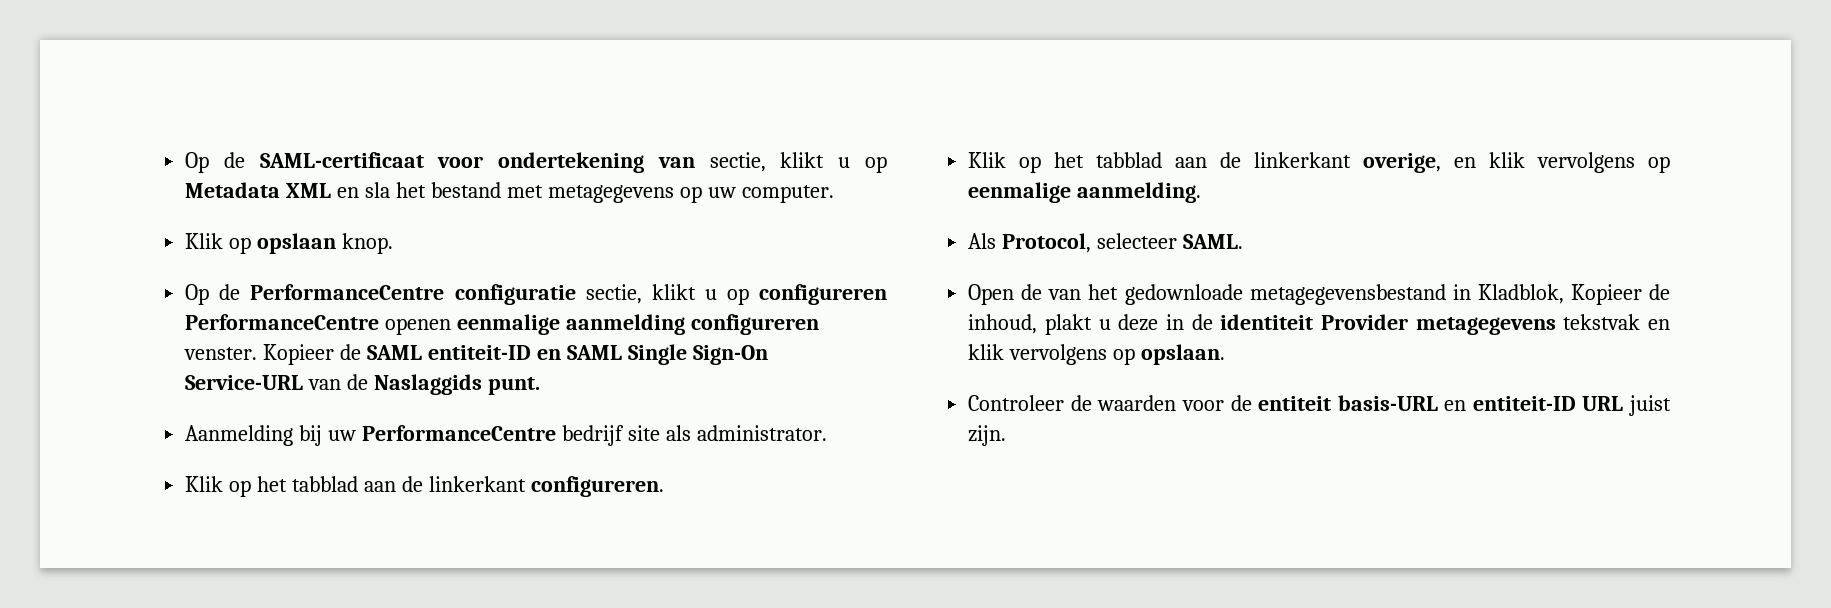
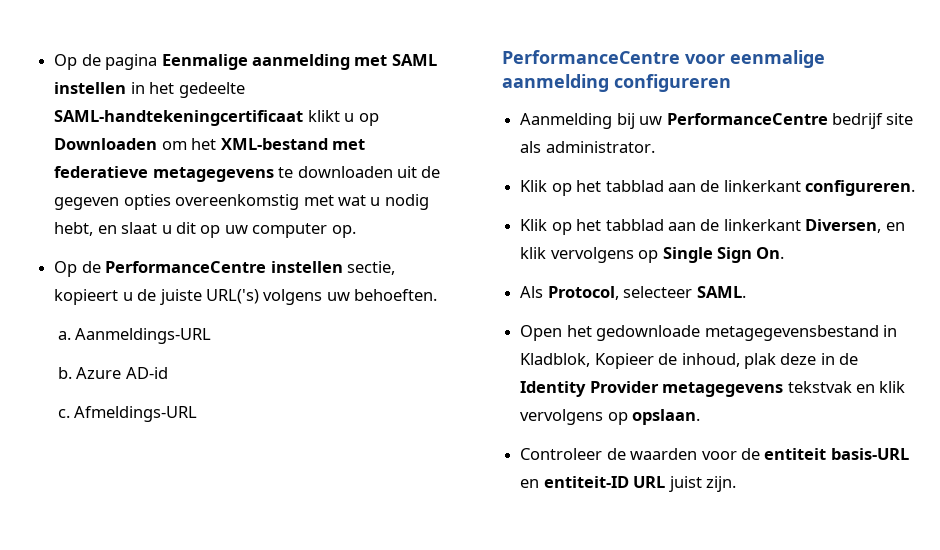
[185,152,887,173] [185,182,834,203] [185,233,394,254] [185,284,888,305] [185,314,819,335] [184,344,768,365] [185,374,540,395] Op de SAML-certificaat voor ondertekening van sectie, klikt u op Metadata XML en sla het bestand met metagegevens op uw computer. // Klik op opslaan knop. // Op de PerformanceCentre configuratie sectie, klikt u op configureren PerformanceCentre openen eenmalige aanmelding configureren venster. Kopieer de SAML entiteit-ID en SAML Single Sign-On Service-URL van de Naslaggids punt. -> [54,54,437,70] [54,82,245,98] [54,110,379,126] [54,138,365,150] [54,166,441,182] [54,194,429,210] [54,222,356,238] [54,261,395,277] [54,289,438,305] [58,328,212,344] [58,367,168,379] [58,406,198,422] [502,50,825,68] [502,74,731,92] Op de pagina Eenmalige aanmelding met SAML instellen in het gedeelte SAML-handtekeningcertificaat klikt u op Downloaden om het XML-bestand met federatieve metagegevens te downloaden uit de gegeven opties overeenkomstig met wat u nodig hebt, en slaat u dit op uw computer op. // Op de PerformanceCentre instellen sectie, kopieert u de juiste URL('s) volgens uw behoeften. // a. Aanmeldings-URL // b. Azure AD-id // c. Afmeldings-URL // PerformanceCentre voor eenmalige aanmelding configureren
[1363,152,1670,173] [968,182,1202,203] overige, en klik vervolgens op eenmalige aanmelding. -> [805,219,905,233] [520,247,785,263] Diversen, en klik vervolgens op Single Sign On.
[1021,284,1082,300] de van -> (563, 333) none
[1044,314,1111,335] plakt u -> [743,353,776,369] plak
[1220,314,1314,330] identiteit -> [520,381,587,397] Identity

